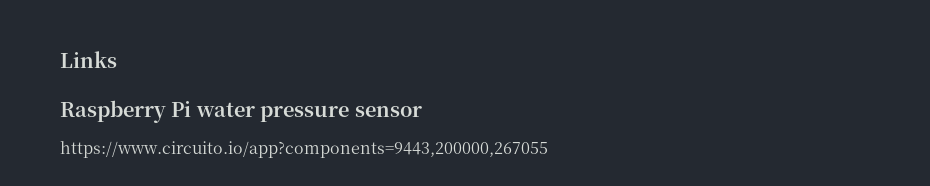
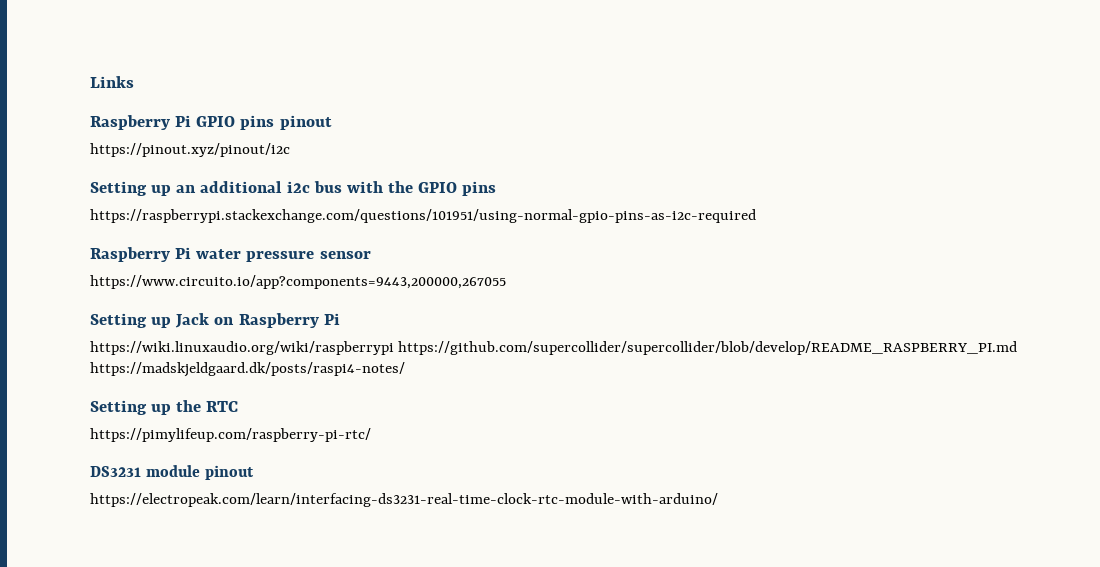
(117, 59) none -> [90,115,332,130] [90,143,290,157] [90,181,497,196] [90,209,756,223] // Raspberry Pi GPIO pins pinout // https://pinout.xyz/pinout/i2c // Setting up an additional i2c bus with the GPIO pins // https://raspberrypi.stackexchange.com/questions/101951/using-normal-gpio-pins-as-i2c-required
(548, 149) none -> [90,313,340,328] [90,341,1018,355] [90,362,405,377] [90,400,239,415] [90,428,371,442] [90,465,254,480] [90,493,718,507] // Setting up Jack on Raspberry Pi // https://wiki.linuxaudio.org/wiki/raspberrypi https://github.com/supercollider/supercollider/blob/develop/README_RASPBERRY_PI.md https://madskjeldgaard.dk/posts/raspi4-notes/ // Setting up the RTC // https://pimylifeup.com/raspberry-pi-rtc/ // DS3231 module pinout // https://electropeak.com/learn/interfacing-ds3231-real-time-clock-rtc-module-with-arduino/

